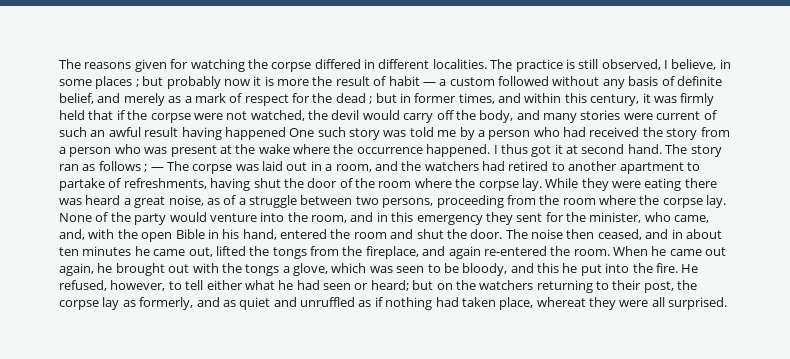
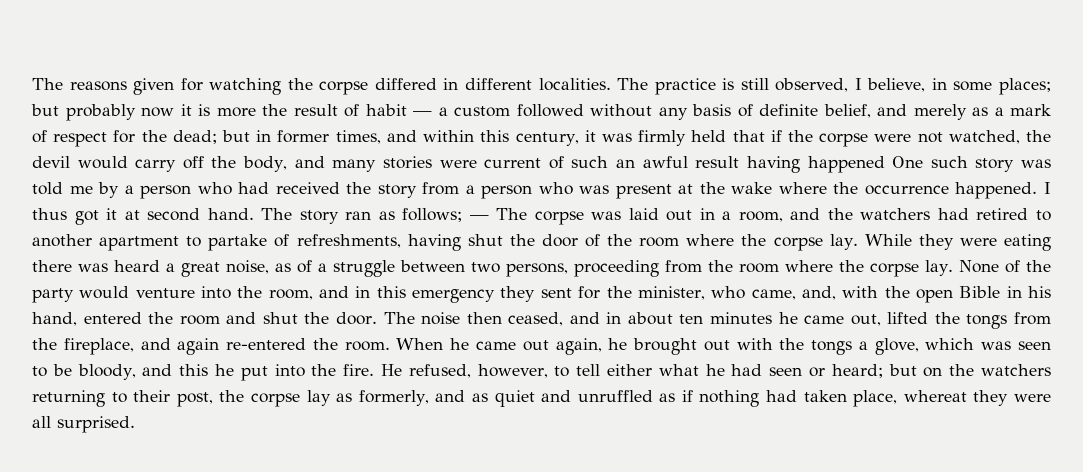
[95,76,139,89] places ; -> [998,78,1051,95] places;
[335,93,373,104] dead ; -> [172,130,217,144] dead;
[98,161,148,172] follows ; -> [402,208,463,222] follows;

